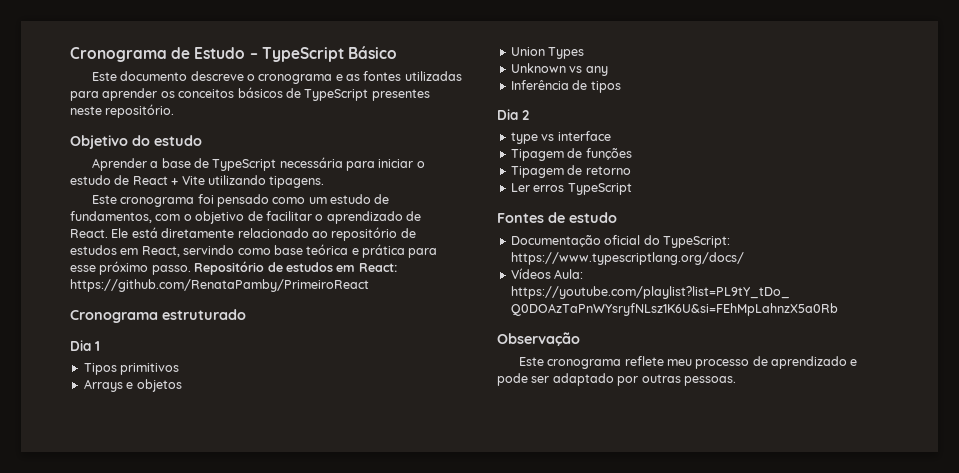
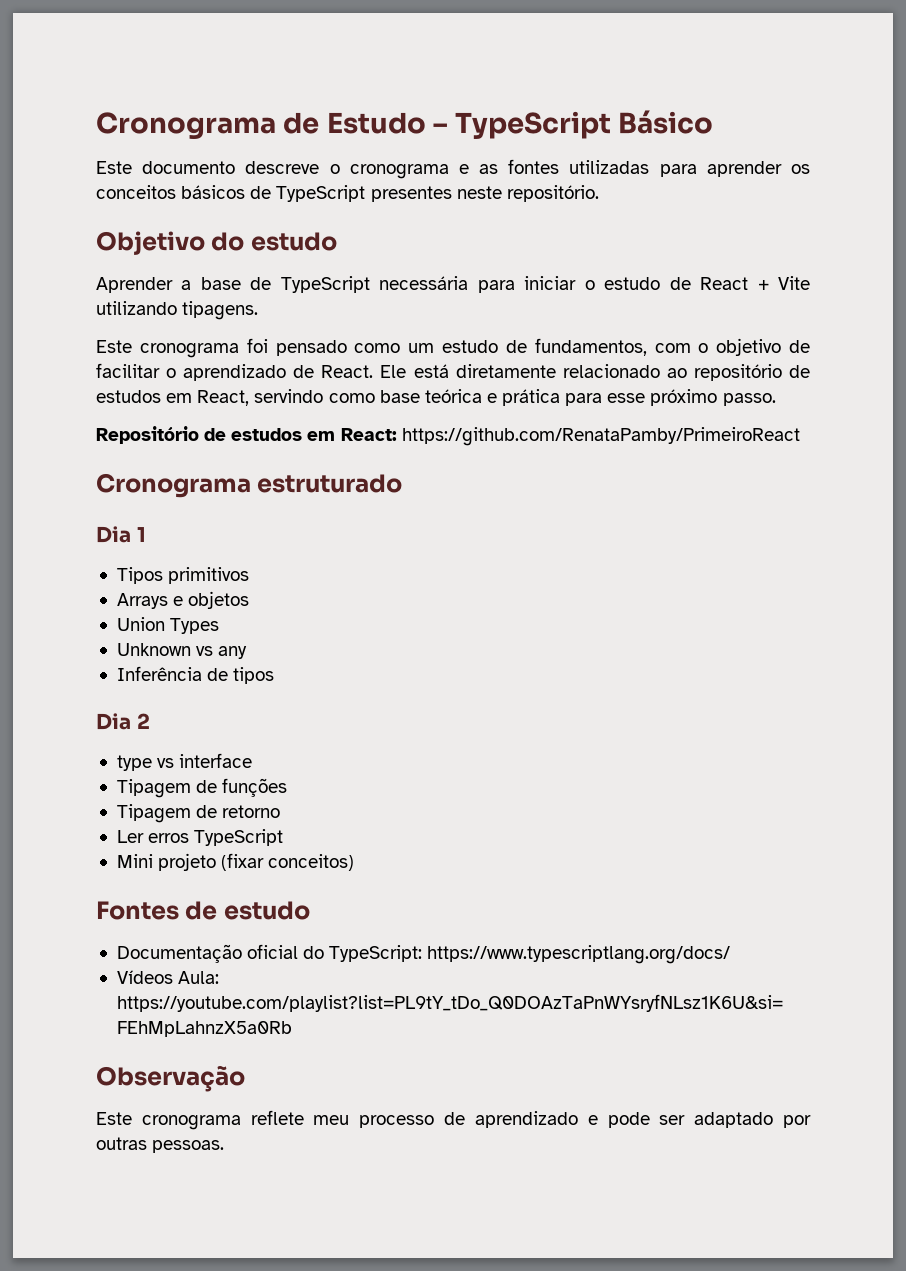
(191, 270) none -> (776, 399) //
(632, 189) none -> [116,853,355,871] // Mini projeto (fixar conceitos)

